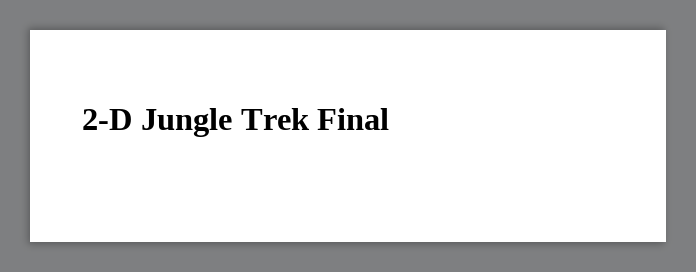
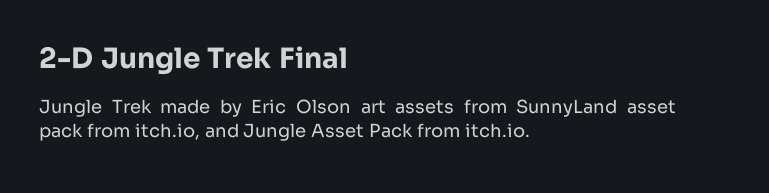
(390, 119) none -> [39,99,677,117] [39,123,530,141] // Jungle Trek made by Eric Olson art assets from SunnyLand asset pack from itch.io, and Jungle Asset Pack from itch.io.

